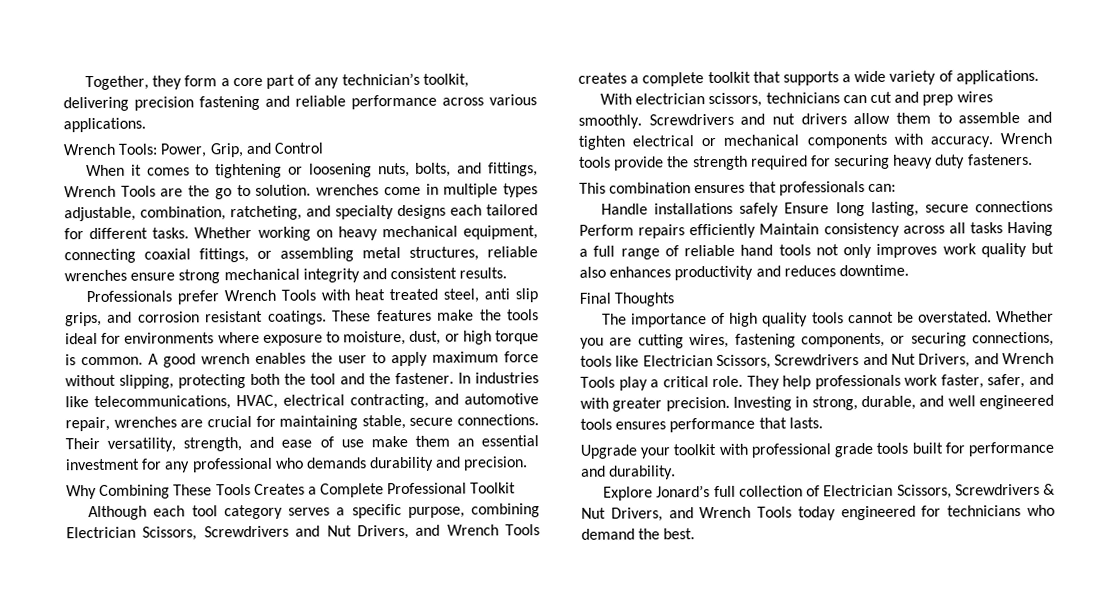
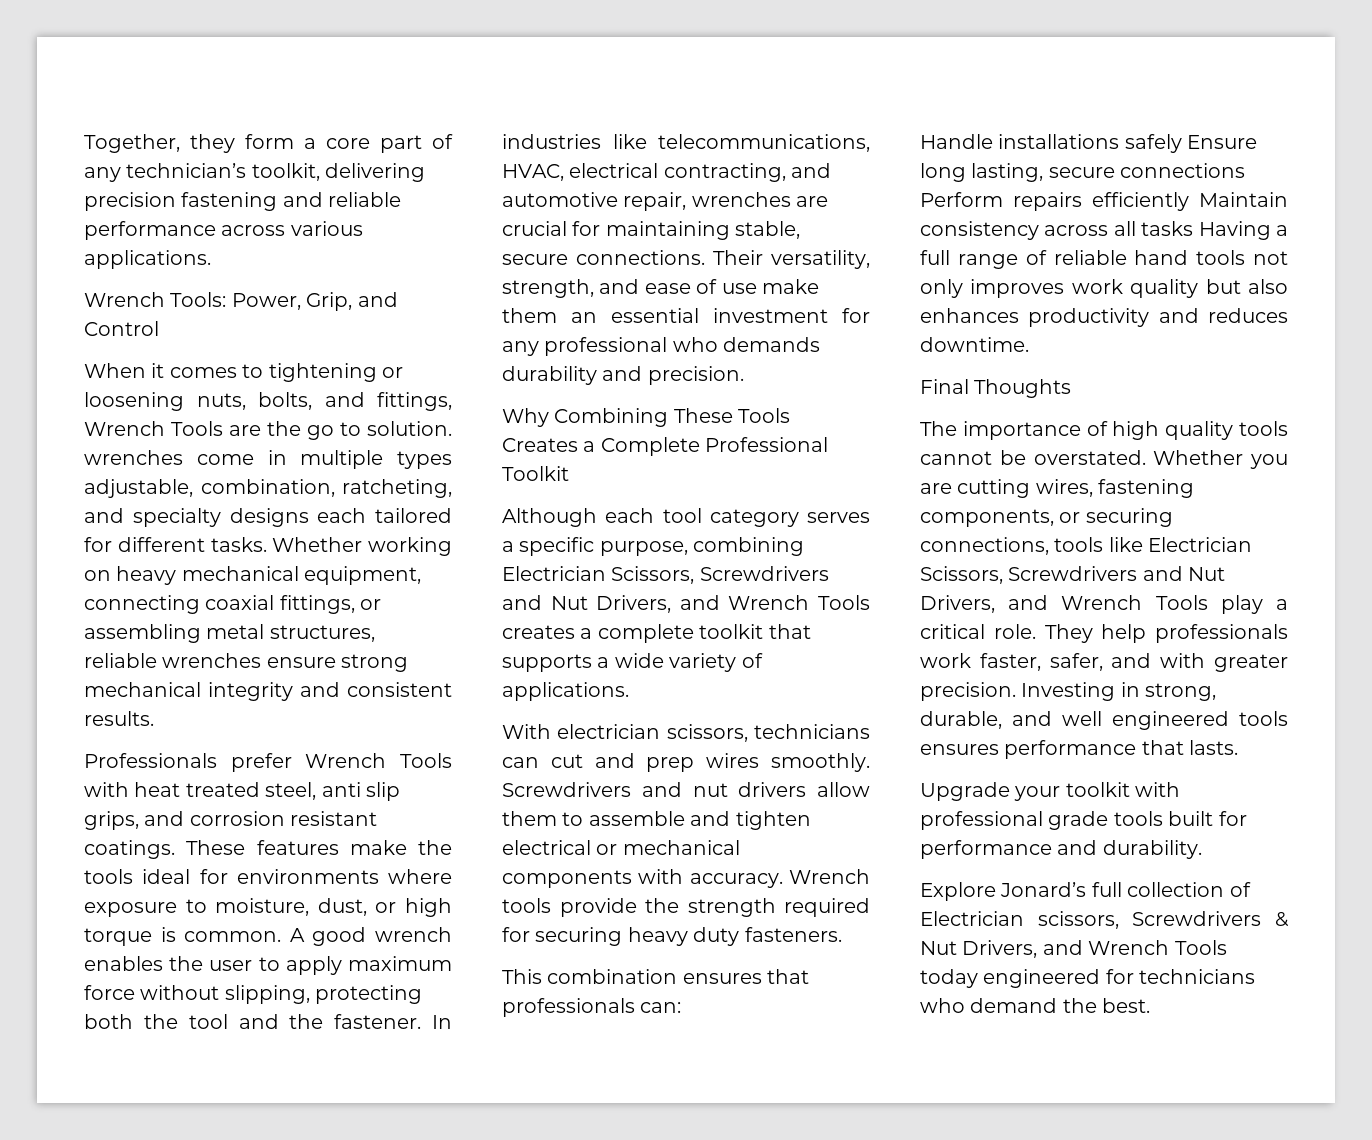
[896,484,952,499] Scissors, -> [1037,911,1119,929] scissors,

